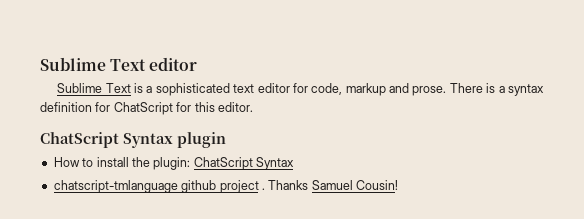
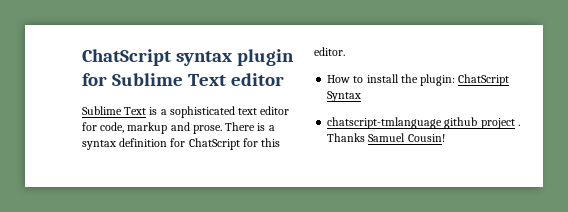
(40, 64) none -> [82,49,294,66] [82,73,107,86] ChatScript syntax plugin for
[40,132,226,148] // ChatScript Syntax plugin -> (345, 51) none

